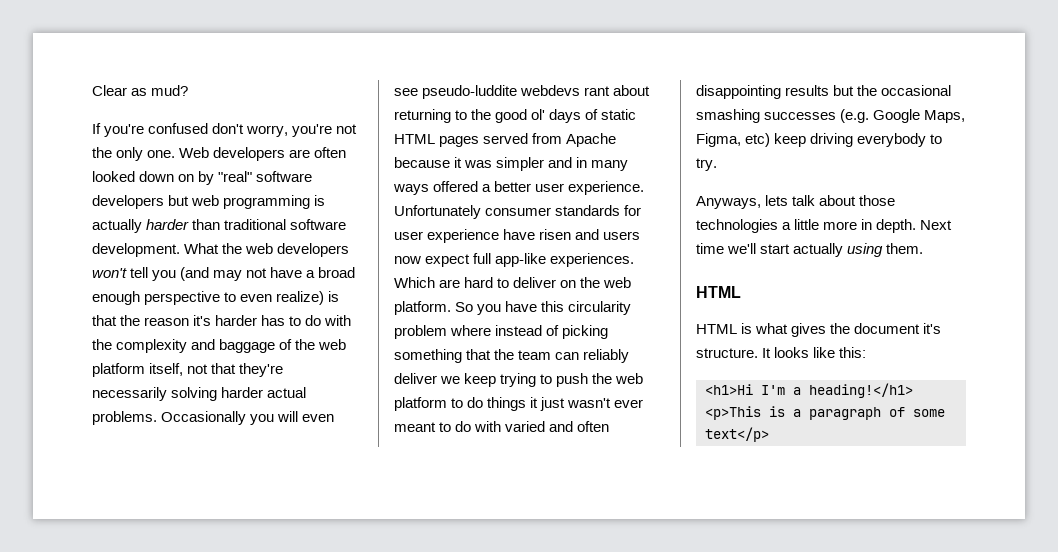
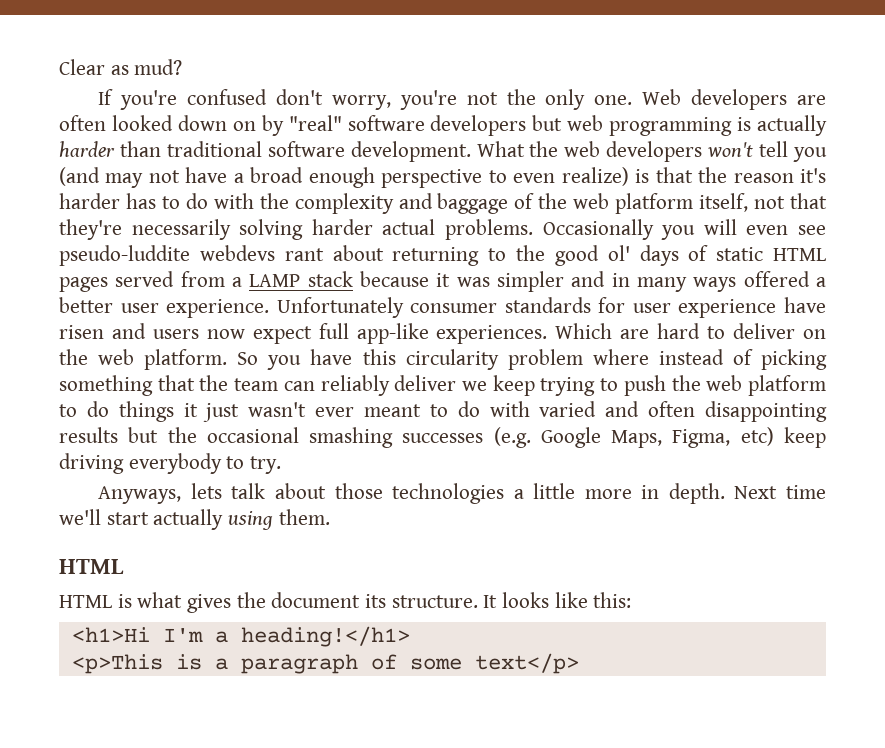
[566,133,617,147] Apache -> [232,271,353,287] a LAMP stack
[923,323,942,334] it's -> [365,594,387,608] its

